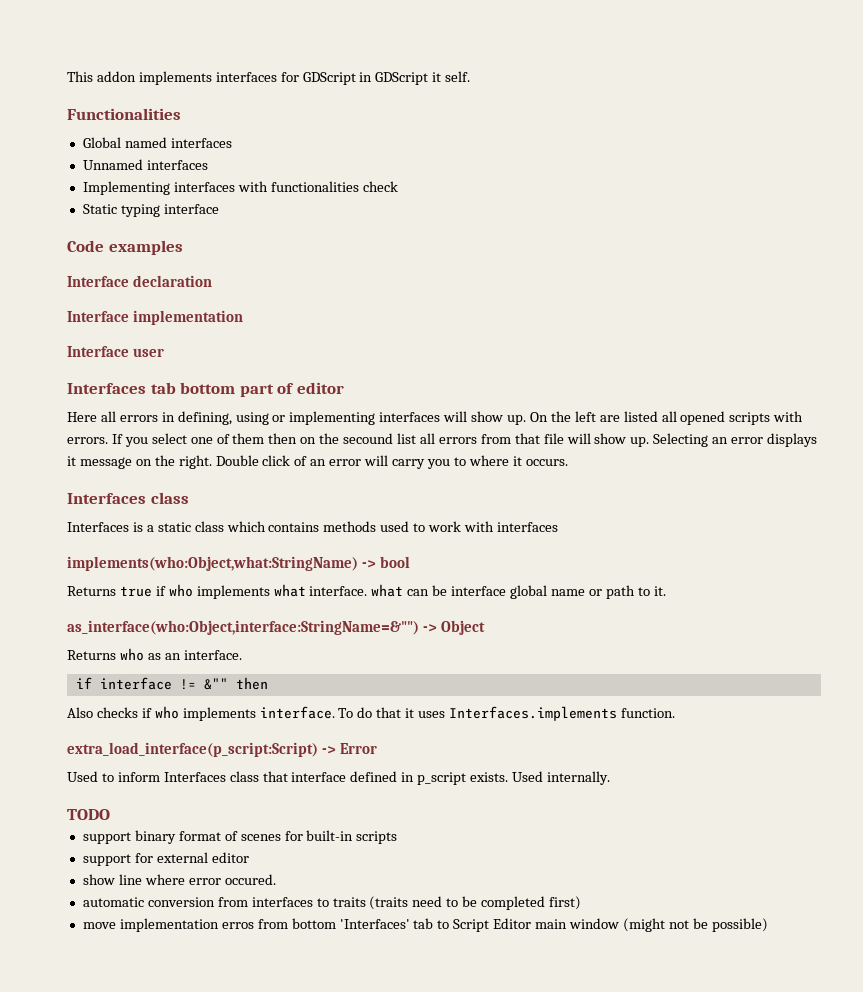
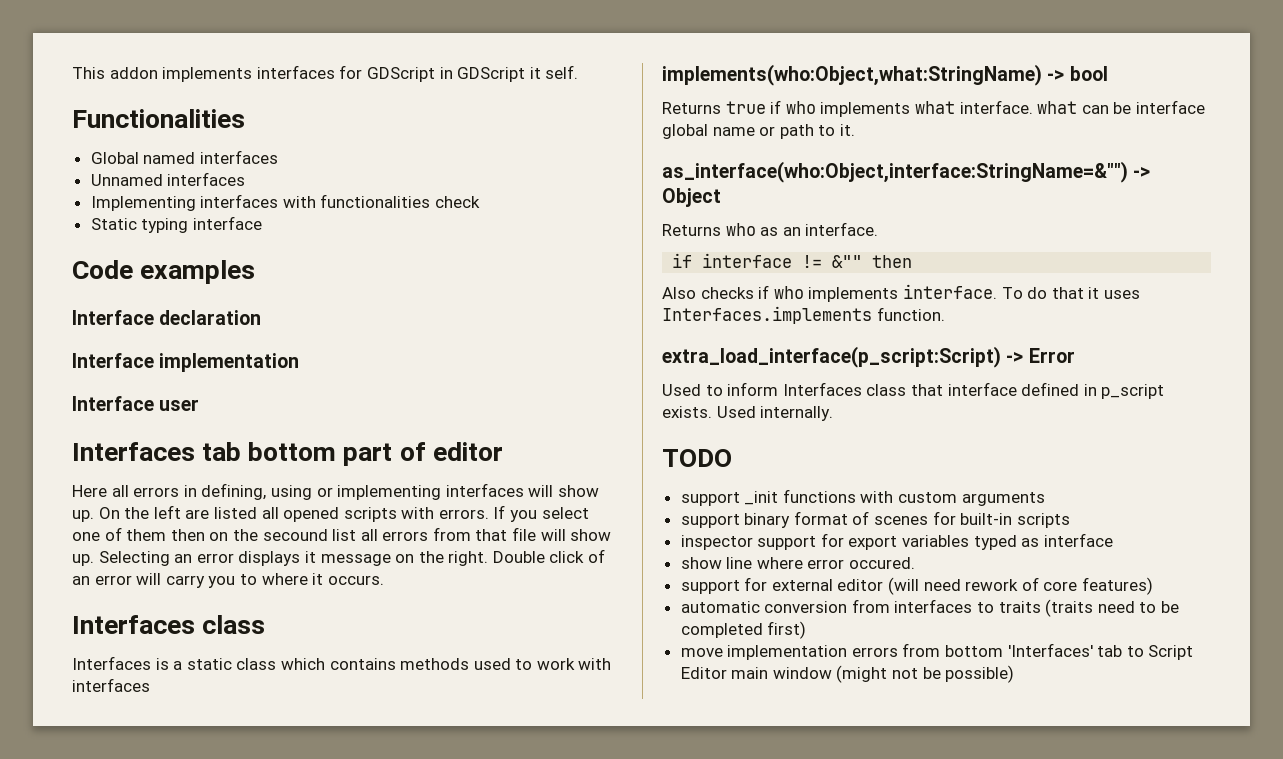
(110, 814) none -> [680,489,1045,506] // support _init functions with custom arguments
[82,852,249,866] support for external editor -> [680,533,1113,550] inspector support for export variables typed as interface
(276, 879) none -> [680,577,1154,595] // support for external editor (will need rework of core features)
[221,922,254,929] erros -> [851,647,898,657] errors

